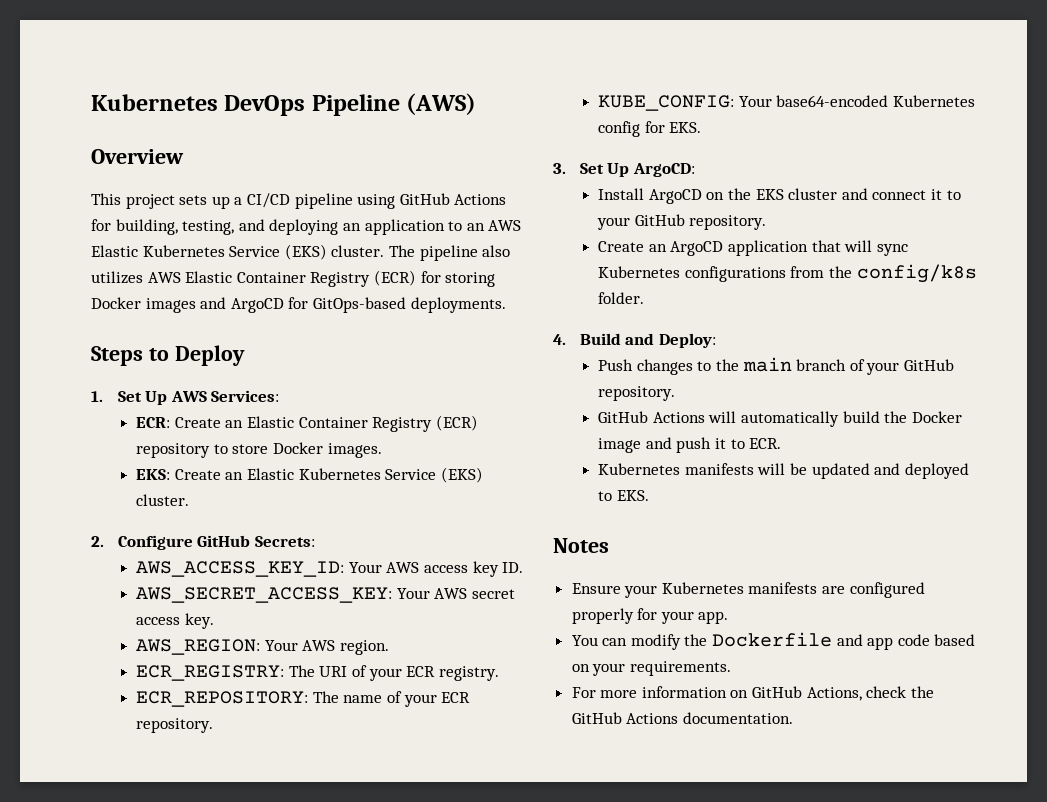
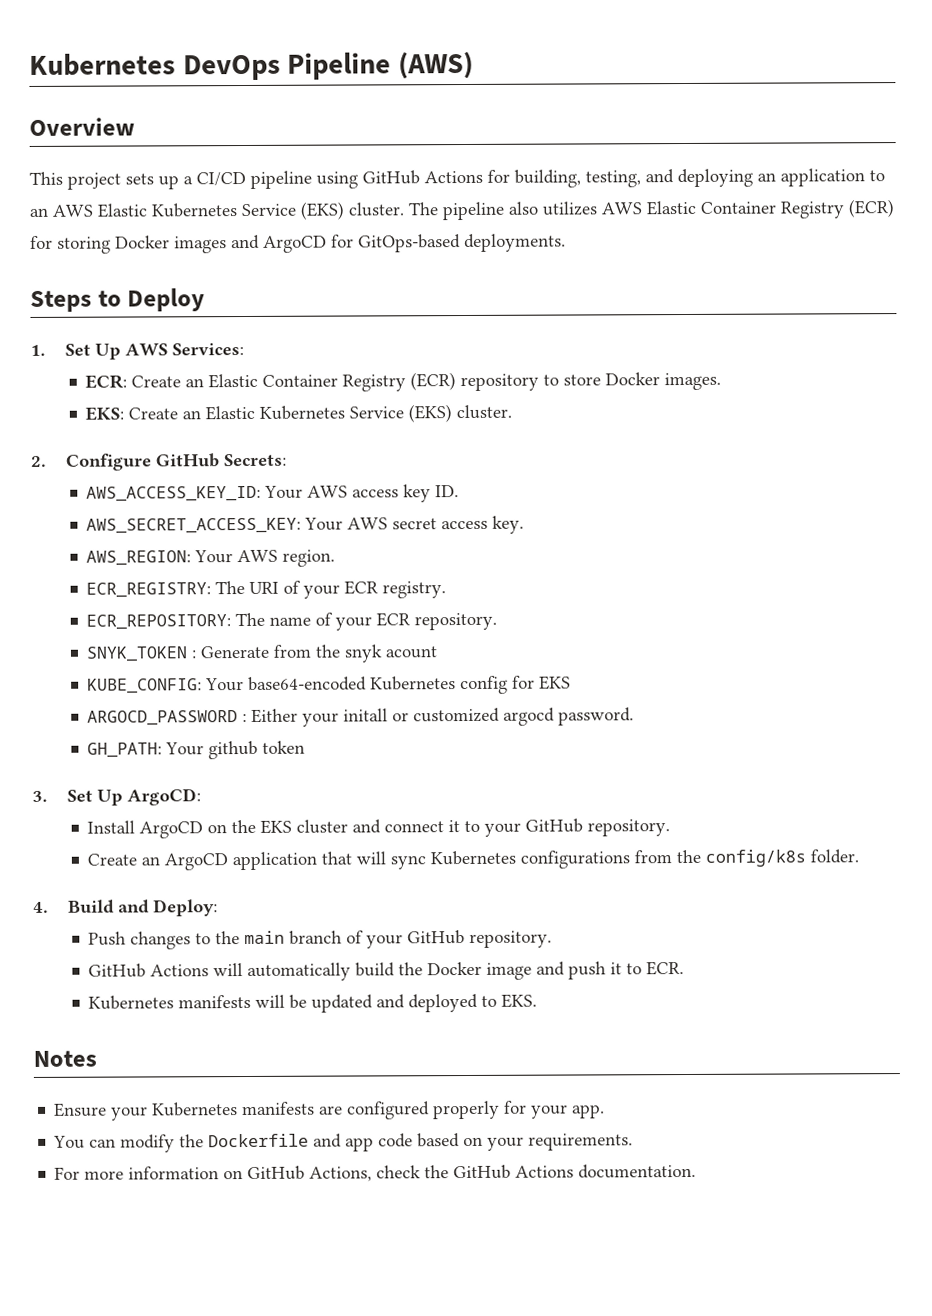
(214, 725) none -> [86,644,439,663] // SNYK_TOKEN : Generate from the snyk acount
[669,122,702,133] EKS. -> [539,675,572,690] [87,707,635,727] [87,740,306,760] EKS // ARGOCD_PASSWORD : Either your initall or customized argocd password. // GH_PATH: Your github token

